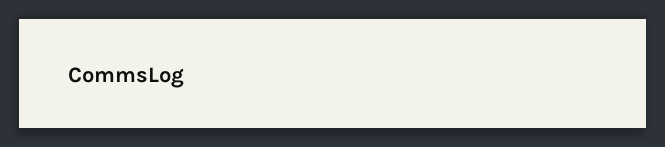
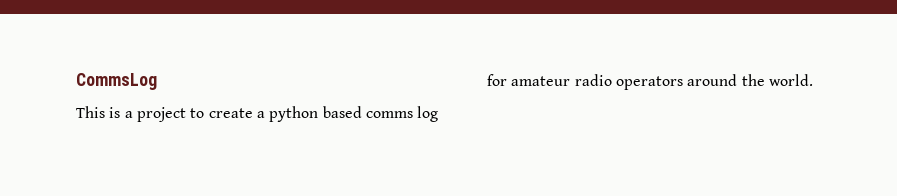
(184, 77) none -> [76,106,439,122] [487,74,813,90] // This is a project to create a python based comms log for amateur radio operators around the world.

